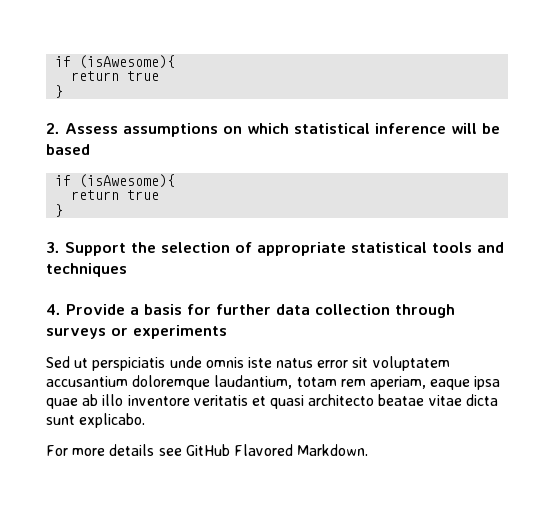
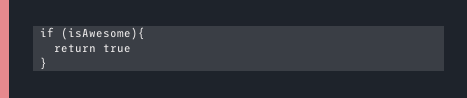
[55,55,176,69] [71,71,160,81] [55,85,64,98] [46,123,500,137] [46,144,90,155] [55,174,176,188] [71,190,160,200] [55,204,64,217] [46,242,504,256] [46,263,127,277] [46,304,455,318] [46,325,227,339] [46,356,450,371] [46,375,501,390] [46,394,498,409] [46,413,146,428] [46,444,369,456] if (isAwesome){ // return true // } // 2. Assess assumptions on which statistical inference will be based // if (isAwesome){ // return true // } // 3. Support the selection of appropriate statistical tools and techniques // 4. Provide a basis for further data collection through surveys or experiments // Sed ut perspiciatis unde omnis iste natus error sit voluptatem accusantium doloremque laudantium, totam rem aperiam, eaque ipsa quae ab illo inventore veritatis et quasi architecto beatae vitae dicta sunt explicabo. // For more details see GitHub Flavored Markdown. -> [39,27,145,40] [53,44,131,53] [39,57,47,70] if (isAwesome){ // return true // }

